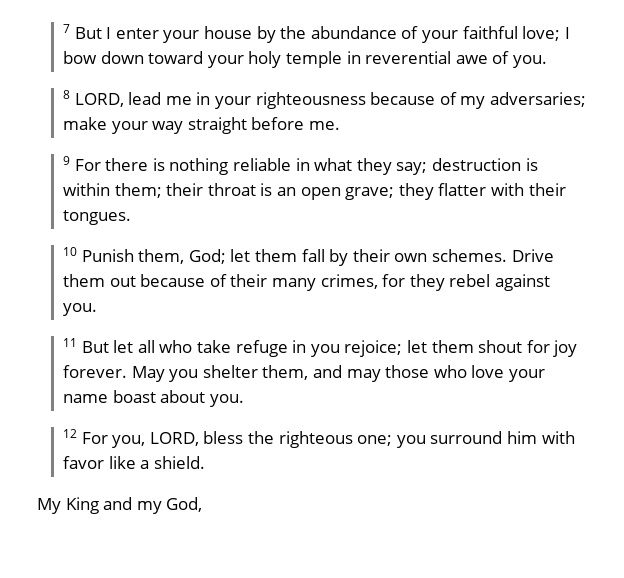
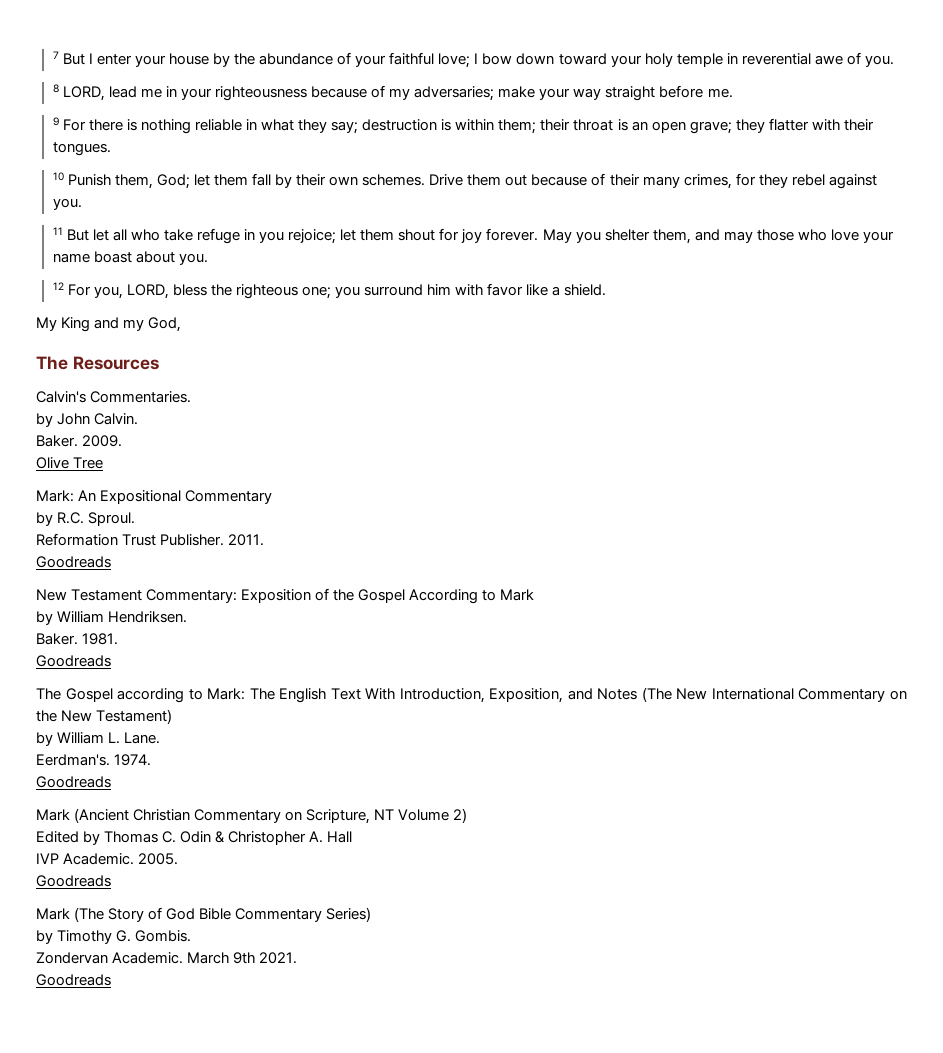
(203, 504) none -> [36,356,159,370] [36,391,192,403] [36,413,139,427] [36,435,123,447] [36,457,104,469] [36,490,273,504] [36,512,136,526] [36,533,265,546] [36,556,111,568] [36,588,535,604] [36,611,188,625] [36,633,119,645] [36,655,111,667] [36,687,907,703] [36,709,173,724] [36,732,161,746] [36,754,152,766] [36,776,111,788] [36,808,468,824] [36,831,353,845] [36,853,179,865] [36,875,111,887] [36,907,372,922] [36,930,192,944] [36,952,298,964] [36,974,111,986] // The Resources // Calvin's Commentaries. // by John Calvin. // Baker. 2009. // Olive Tree // Mark: An Expositional Commentary // by R.C. Sproul. // Reformation Trust Publisher. 2011. // Goodreads // New Testament Commentary: Exposition of the Gospel According to Mark // by William Hendriksen. // Baker. 1981. // Goodreads // The Gospel according to Mark: The English Text With Introduction, Exposition, and Notes (The New International Commentary on the New Testament) // by William L. Lane. // Eerdman's. 1974. // Goodreads // Mark (Ancient Christian Commentary on Scripture, NT Volume 2) // Edited by Thomas C. Odin & Christopher A. Hall // IVP Academic. 2005. // Goodreads // Mark (The Story of God Bible Commentary Series) // by Timothy G. Gombis. // Zondervan Academic. March 9th 2021. // Goodreads

